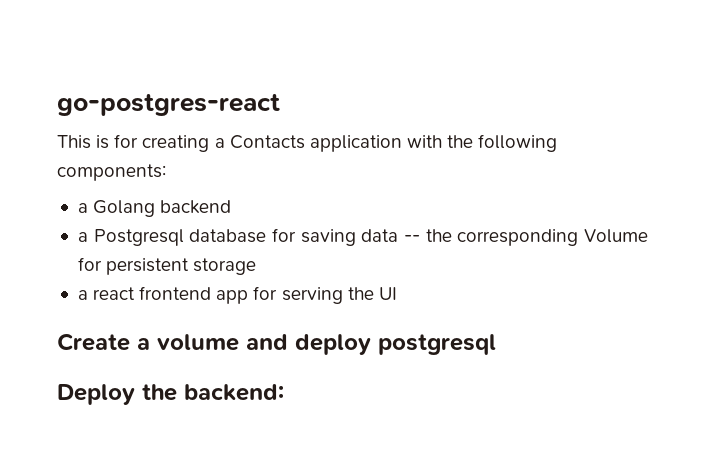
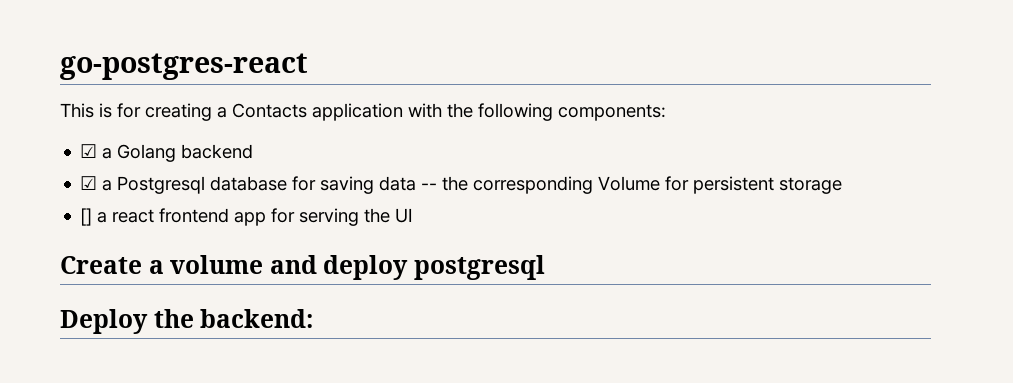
(166, 172) none -> [80,144,98,158] ☑
(232, 207) none -> [80,176,98,190] ☑
(257, 266) none -> [80,208,93,226] []

